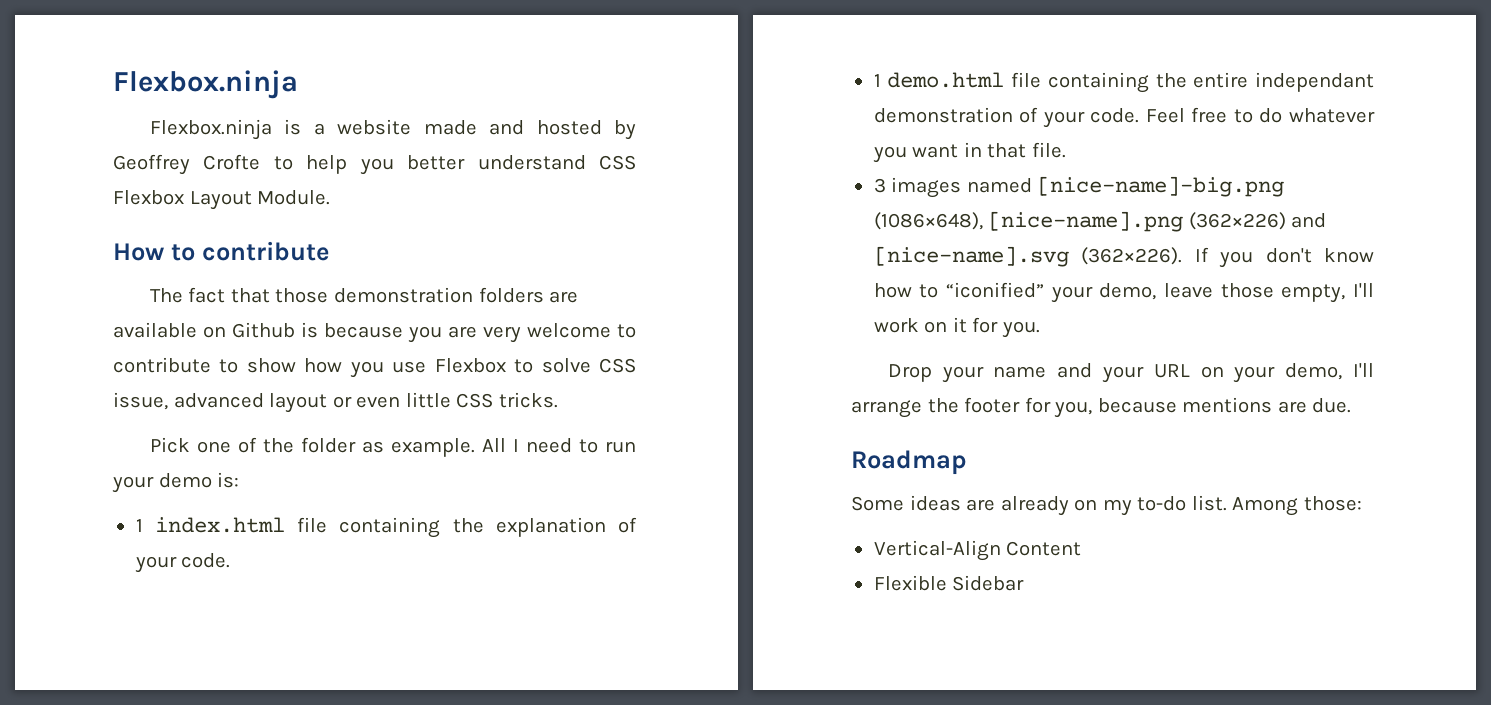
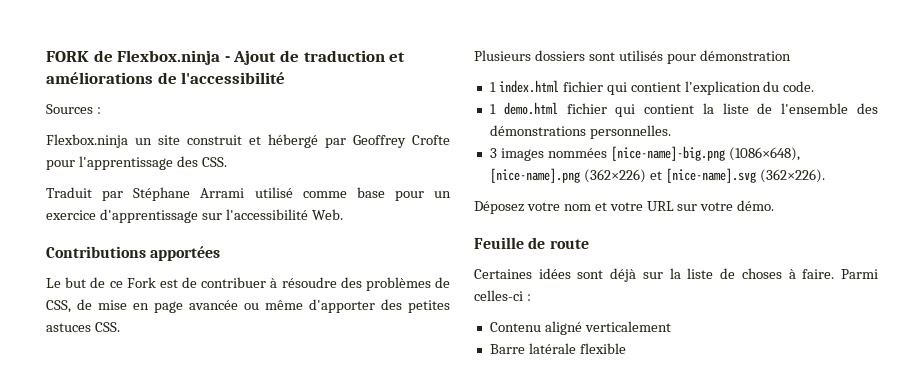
[113,70,298,99] [149,119,636,140] [113,154,636,175] [113,190,331,210] [113,241,330,261] [149,287,579,303] [113,322,636,343] [113,357,637,378] [113,392,558,413] [149,437,636,457] [112,472,240,493] [135,517,637,538] [134,553,231,573] [873,72,1374,93] [873,107,1375,128] [872,142,1066,163] Flexbox.ninja // Flexbox.ninja is a website made and hosted by Geoffrey Crofte to help you better understand CSS Flexbox Layout Module. // How to contribute // The fact that those demonstration folders are available on Github is because you are very welcome to contribute to show how you use Flexbox to solve CSS issue, advanced layout or even little CSS tricks. // Pick one of the folder as example. All I need to run your demo is: // 1 index.html file containing the explanation of your code. // 1 demo.html file containing the entire independant demonstration of your code. Feel free to do whatever you want in that file. -> [46,50,406,65] [46,72,286,84] [46,104,101,114] [46,134,450,148] [46,156,227,170] [46,187,451,201] [46,209,343,223] [46,246,221,261] [46,277,451,291] [46,299,450,313] [46,322,120,332] [474,50,791,64] [489,80,815,95] [489,102,878,117] [489,125,671,139] FORK de Flexbox.ninja - Ajout de traduction et améliorations de l'accessibilité // Sources : // Flexbox.ninja un site construit et hébergé par Geoffrey Crofte pour l'apprentissage des CSS. // Traduit par Stéphane Arrami utilisé comme base pour un exercice d'apprentissage sur l'accessibilité Web. // Contributions apportées // Le but de ce Fork est de contribuer à résoudre des problèmes de CSS, de mise en page avancée ou même d'apporter des petites astuces CSS. // Plusieurs dossiers sont utilisés pour démonstration // 1 index.html fichier qui contient l'explication du code. // 1 demo.html fichier qui contient la liste de l'ensemble des démonstrations personnelles.
[966,178,1032,193] named -> [547,148,607,158] nommées
[1291,213,1327,228] and -> [649,171,662,180] et
[1194,247,1374,268] [873,282,1374,303] [873,317,1040,338] [887,363,1374,383] [851,397,1352,418] [851,450,967,475] [851,495,1362,516] [873,540,1082,561] [873,575,1025,591] If you don't know how to “iconified” your demo, leave those empty, I'll work on it for you. // Drop your name and your URL on your demo, I'll arrange the footer for you, because mentions are due. // Roadmap // Some ideas are already on my to-do list. Among those: // Vertical-Align Content // Flexible Sidebar -> [474,200,775,214] [474,237,589,249] [474,268,878,282] [474,290,531,301] [489,321,671,335] [489,343,626,354] // Déposez votre nom et votre URL sur votre démo. // Feuille de route // Certaines idées sont déjà sur la liste de choses à faire. Parmi celles-ci : // Contenu aligné verticalement // Barre latérale flexible

